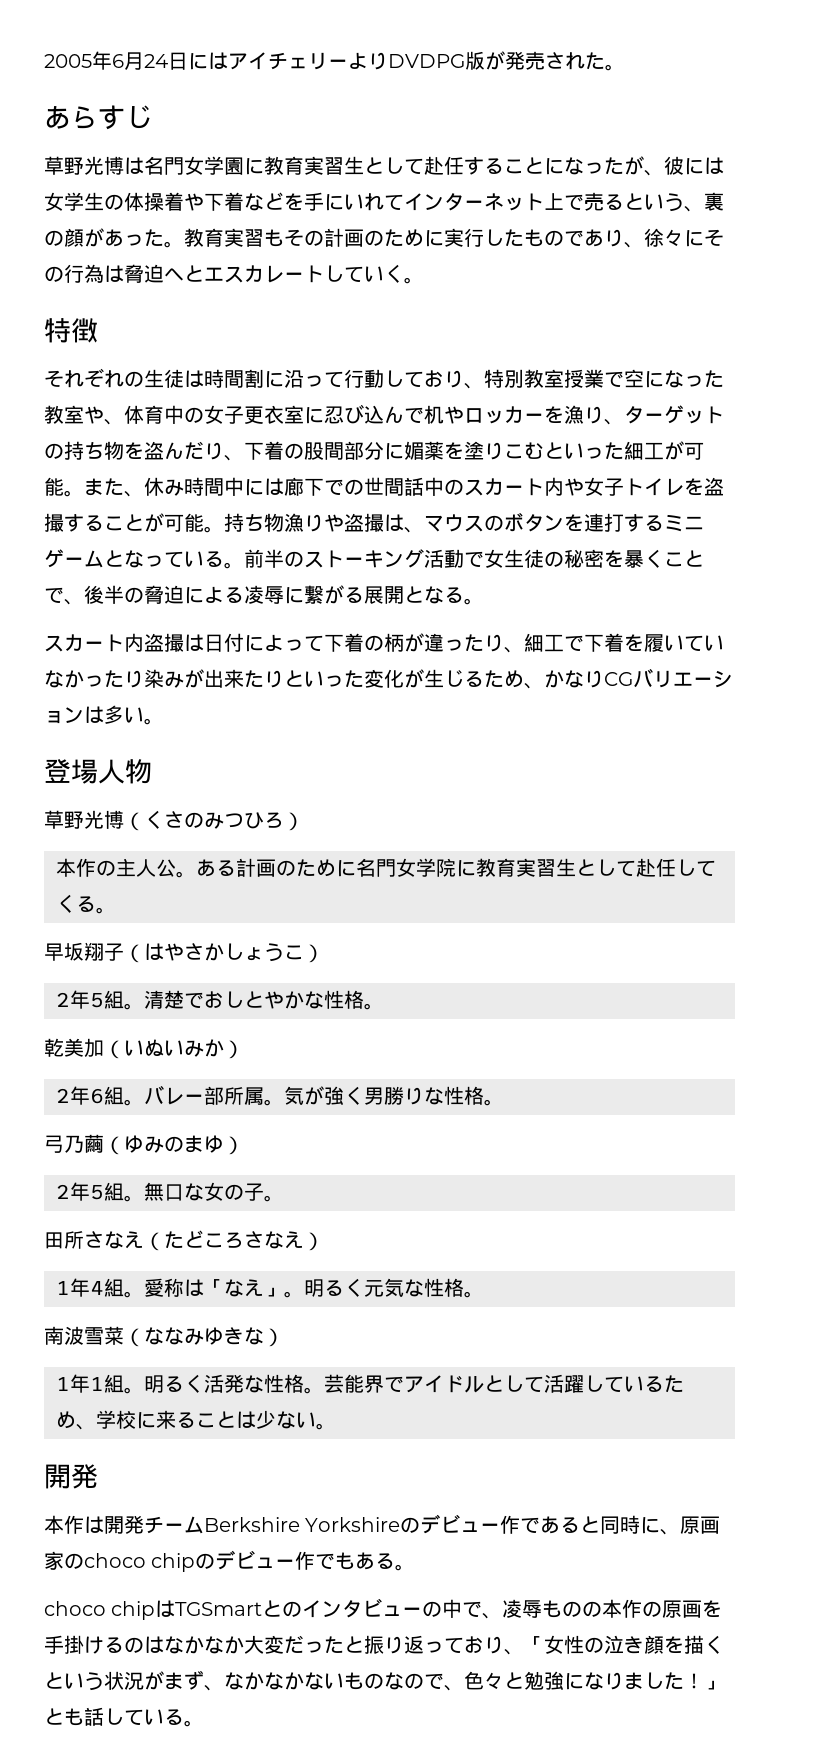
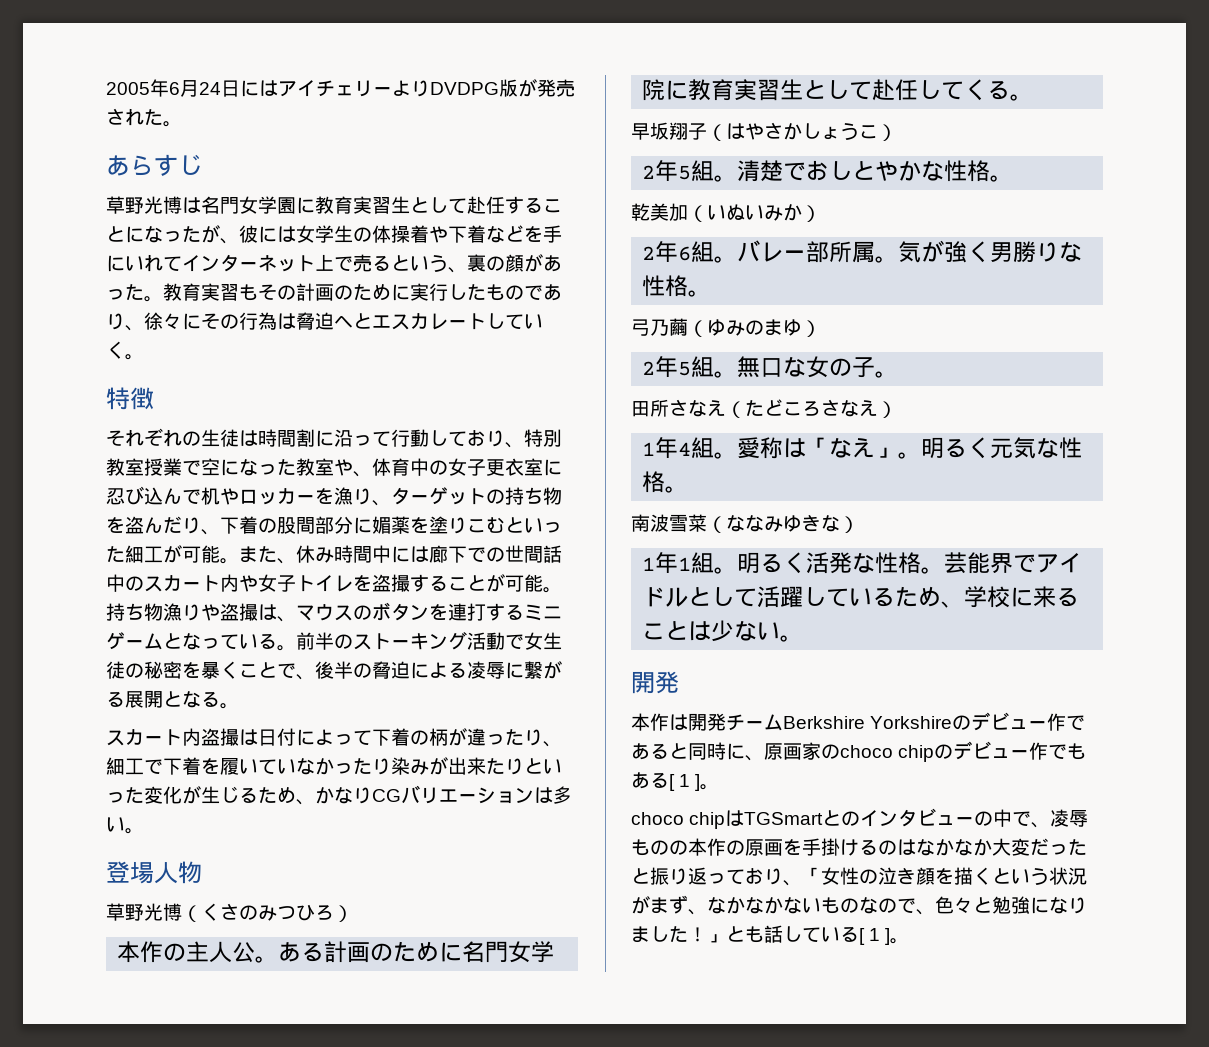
(396, 1561) none -> [669,774,701,791] [ 1 ]
(184, 1717) none -> [859,928,891,945] [ 1 ]

